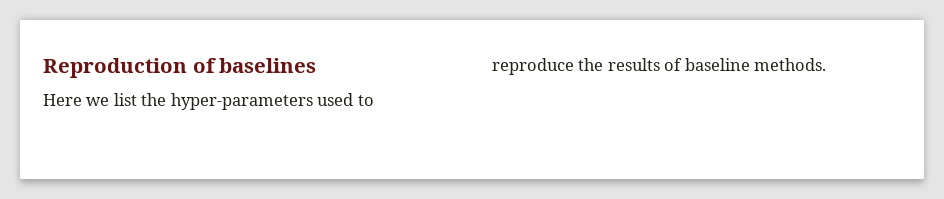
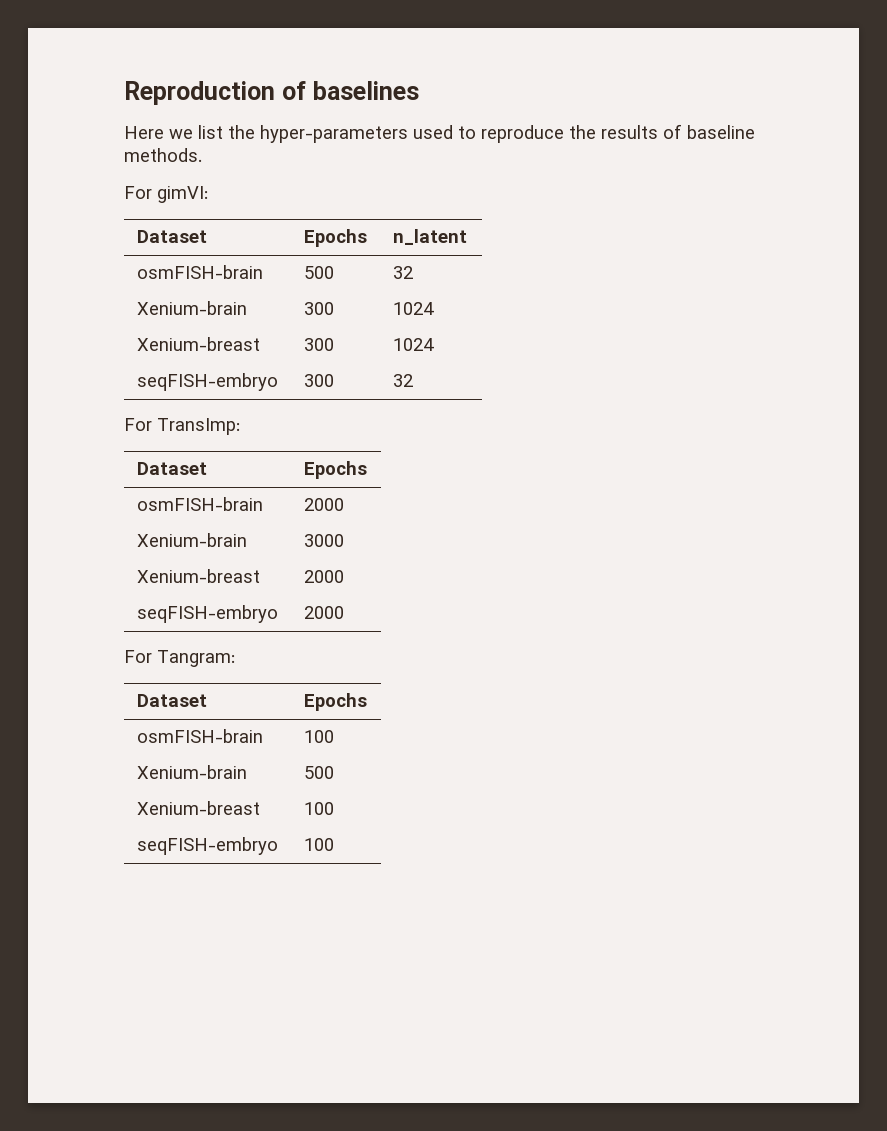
(827, 64) none -> [124,186,208,203] [136,230,207,243] [303,229,367,247] [392,229,467,245] [136,265,263,279] [303,266,334,279] [392,266,413,279] [136,301,247,315] [303,302,334,315] [392,302,434,315] [136,337,260,351] [303,338,334,351] [392,338,434,351] [136,373,278,391] [303,374,334,387] [392,374,413,387] [124,418,240,435] [136,462,207,475] [303,461,367,479] [136,497,263,511] [303,498,344,511] [136,533,247,547] [303,534,344,547] [136,569,260,583] [303,570,344,583] [136,605,278,623] [303,606,344,619] [124,650,235,667] [136,694,207,707] [303,693,367,711] [136,729,263,743] [303,730,334,743] [136,765,247,779] [303,766,334,779] [136,801,260,815] [303,802,334,815] [136,837,278,855] [303,838,334,851] // For gimVI: // Dataset | Epochs | n_latent // osmFISH-brain | 500 | 32 // Xenium-brain | 300 | 1024 // Xenium-breast | 300 | 1024 // seqFISH-embryo | 300 | 32 // For TransImp: // Dataset | Epochs // osmFISH-brain | 2000 // Xenium-brain | 3000 // Xenium-breast | 2000 // seqFISH-embryo | 2000 // For Tangram: // Dataset | Epochs // osmFISH-brain | 100 // Xenium-brain | 500 // Xenium-breast | 100 // seqFISH-embryo | 100

